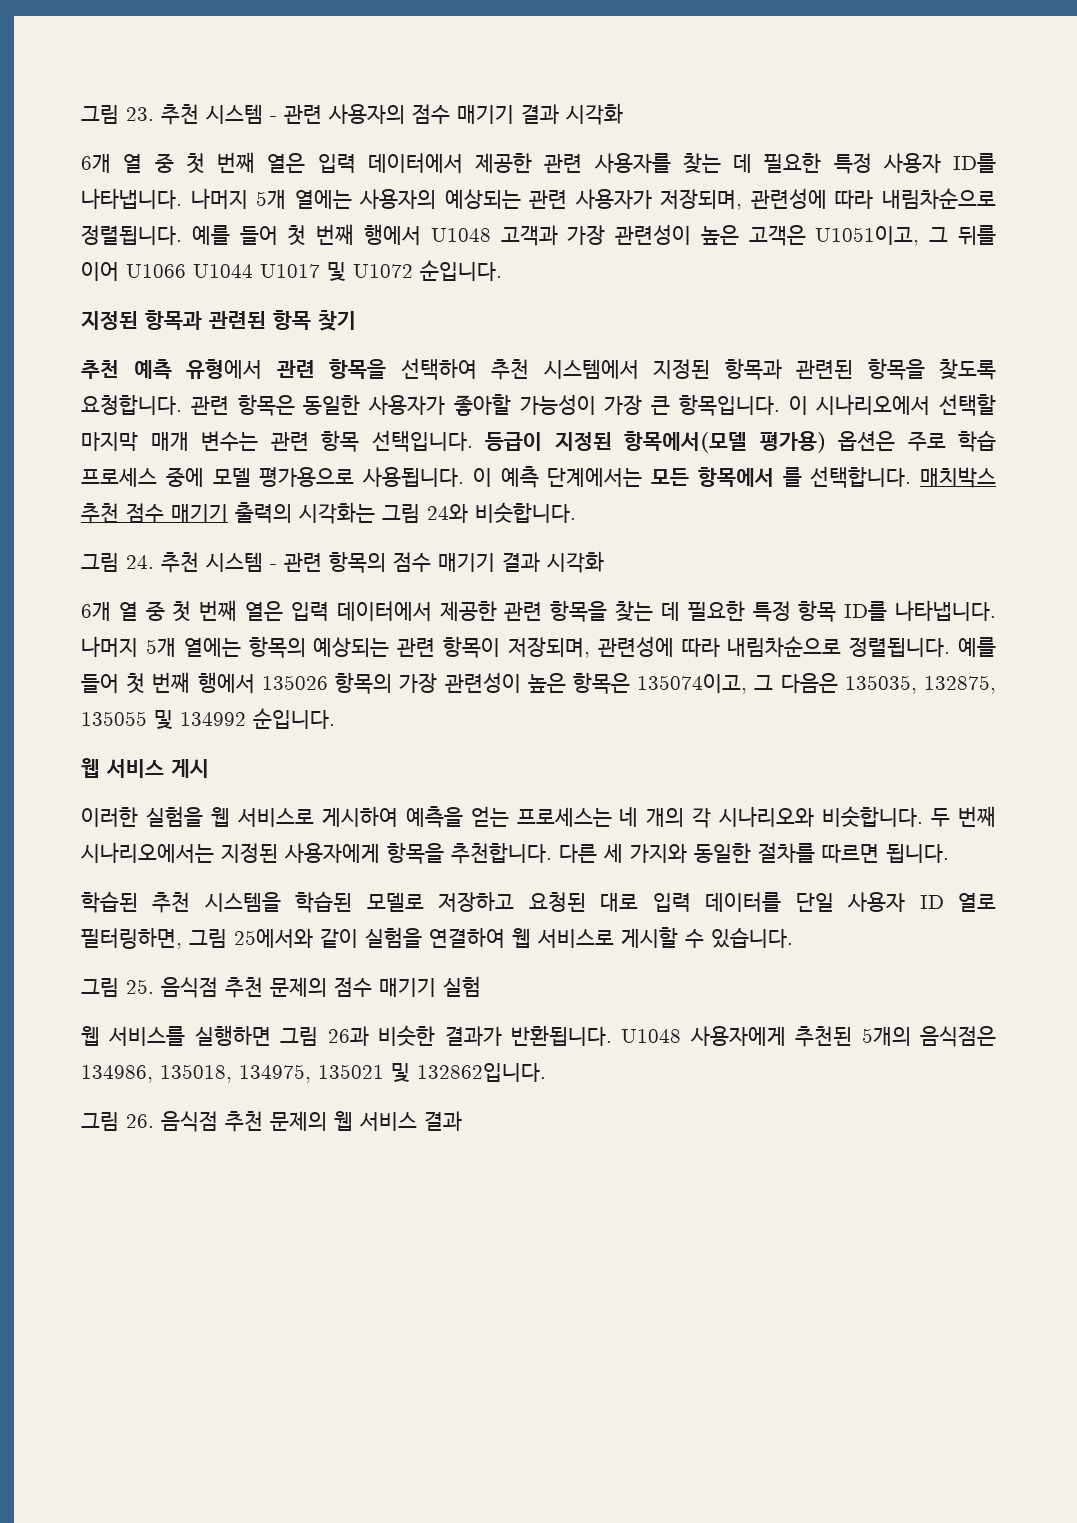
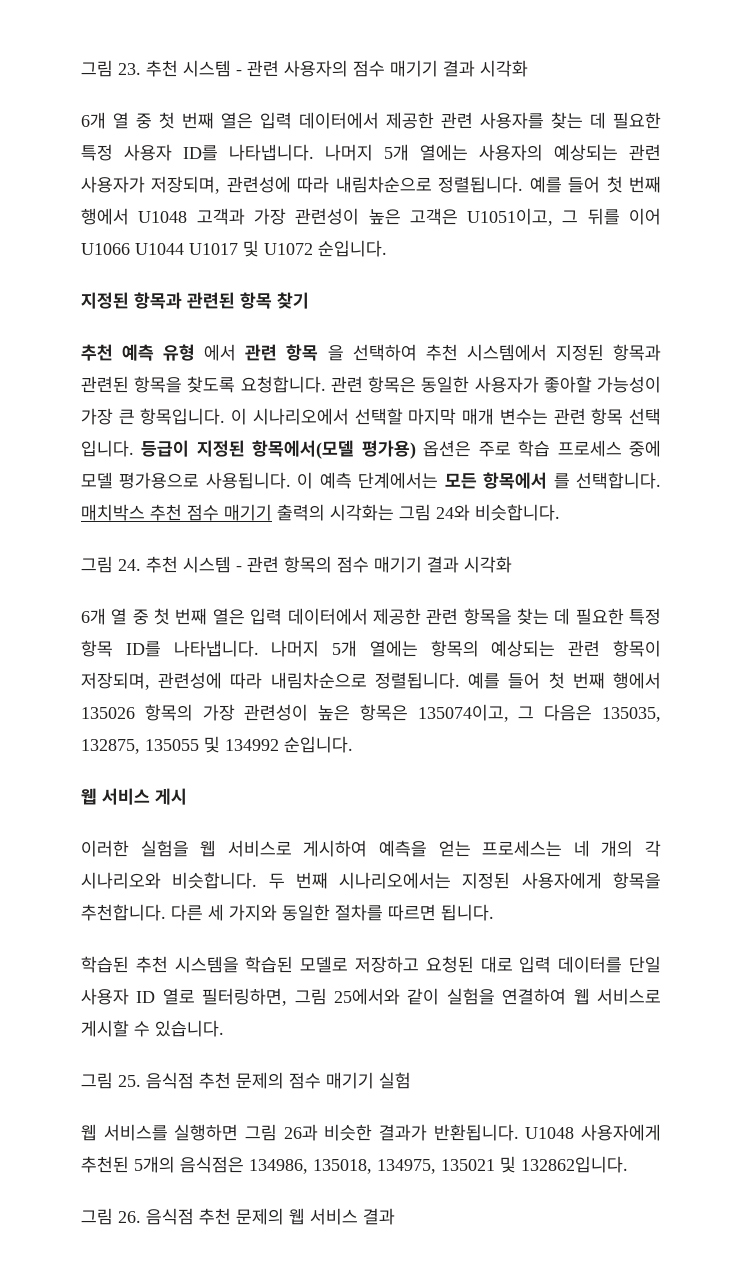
[186,359,386,379] 유형에서 관련 항목을 -> [163,344,344,361] 유형 에서 관련 항목 을
[371,430,473,452] 선택입니다. -> [629,408,662,425] [81,440,134,457] 선택 입니다.

